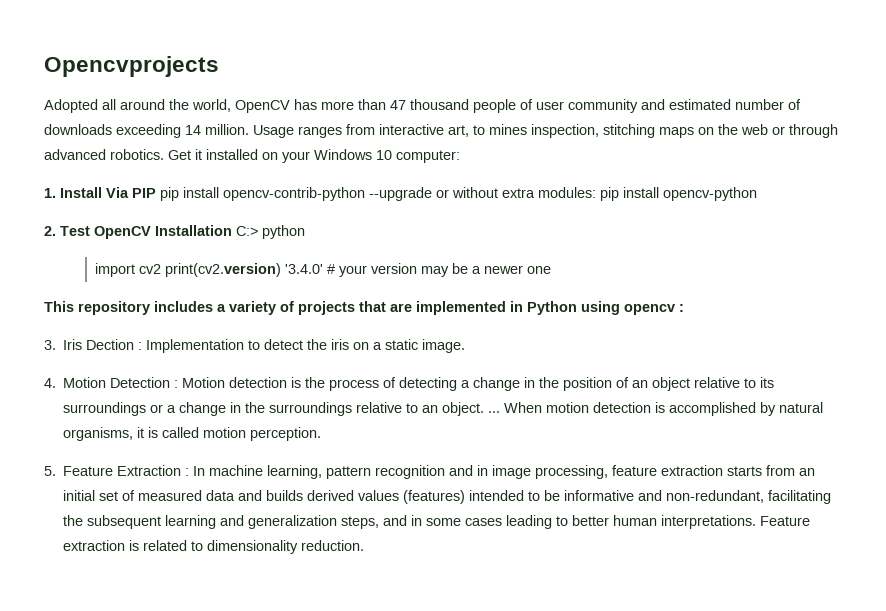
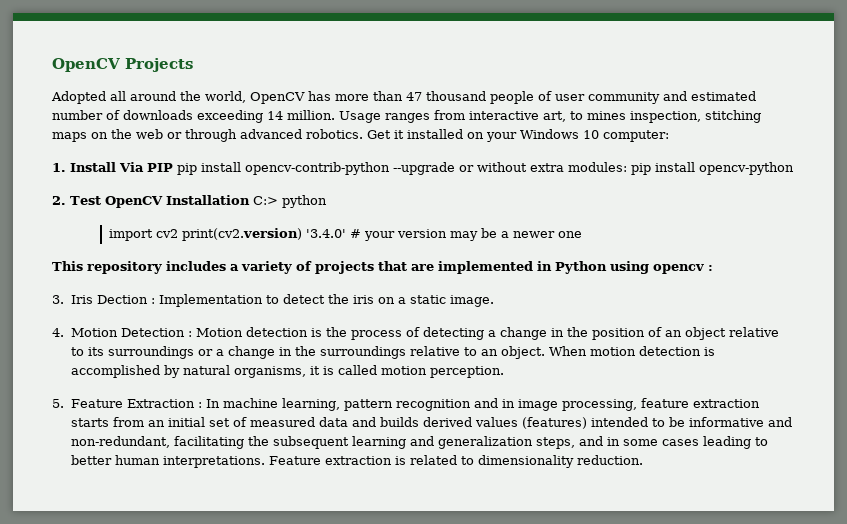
[44,56,219,77] Opencvprojects -> [52,58,193,72] OpenCV Projects
[488,411,501,413] ... -> (545, 352) none

